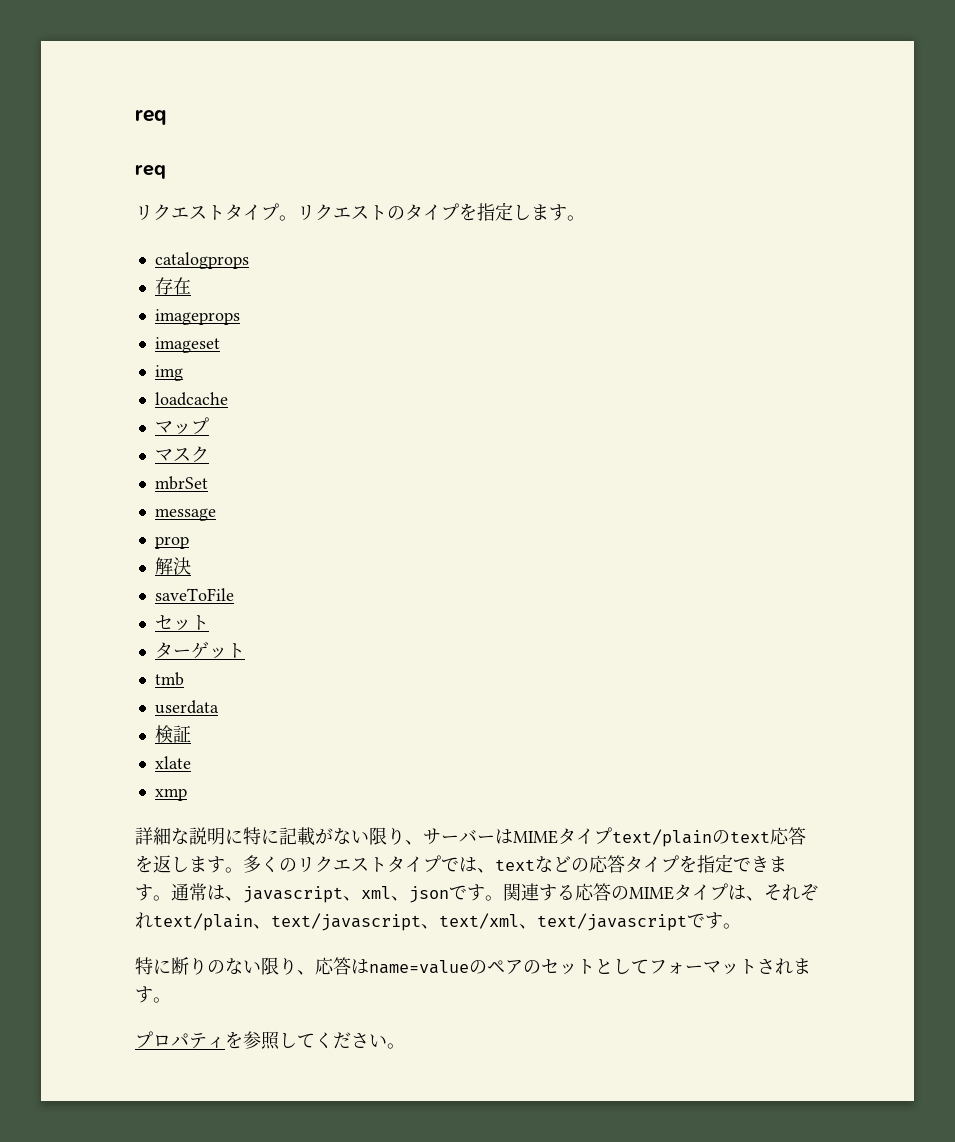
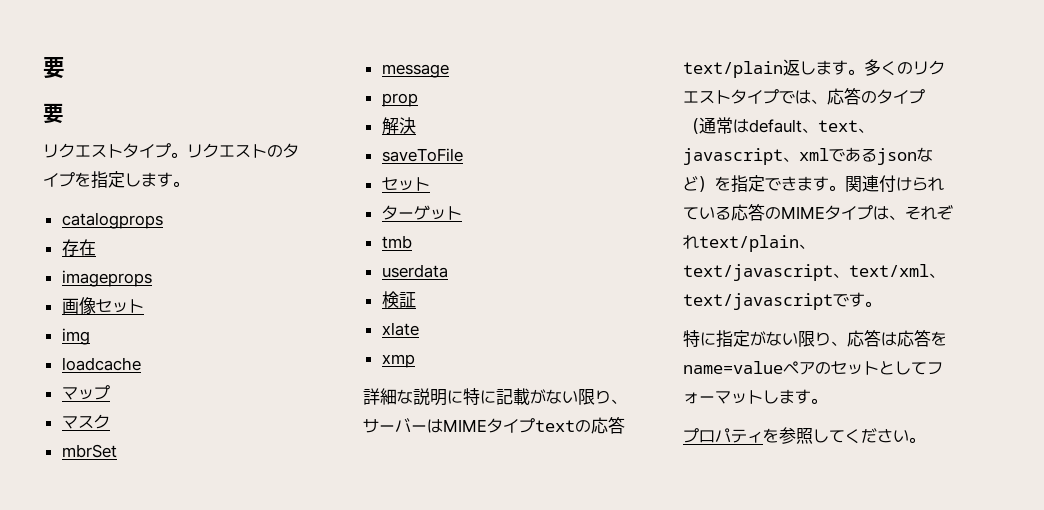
[135,109,167,125] [135,164,166,179] req // req -> [43,57,65,79] [43,103,64,124] 要 // 要
[154,337,220,353] imageset -> [61,297,144,314] 画像セット
[612,827,806,847] [135,855,153,873] text/plainのtext応答を -> [535,416,625,434] [683,61,783,78] textの応答text/plain
[495,854,787,873] [135,883,557,903] textなどの応答タイプを指定できます。通常は、javascript、xml、jsonです。関連す -> [827,87,925,105] [683,117,874,134] [683,147,933,165] [683,175,944,193] [683,207,715,220] 応答のタイプ（通常はdefault、text、javascript、xmlであるjsonなど）を指定できます。関連付けられてい
[171,957,225,975] 断りの -> [716,330,766,348] 指定が
[369,960,487,974] name=valueの -> [897,329,947,347] [683,361,783,374] 応答をname=value
[757,958,793,975] され -> [763,390,779,404] し

